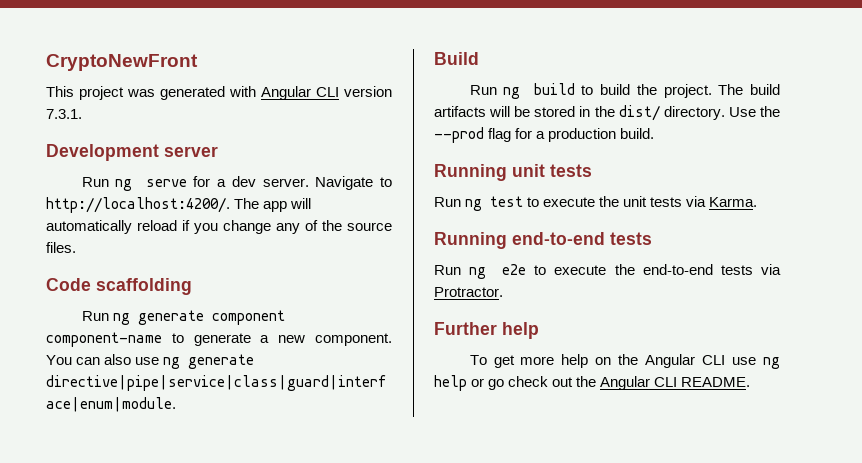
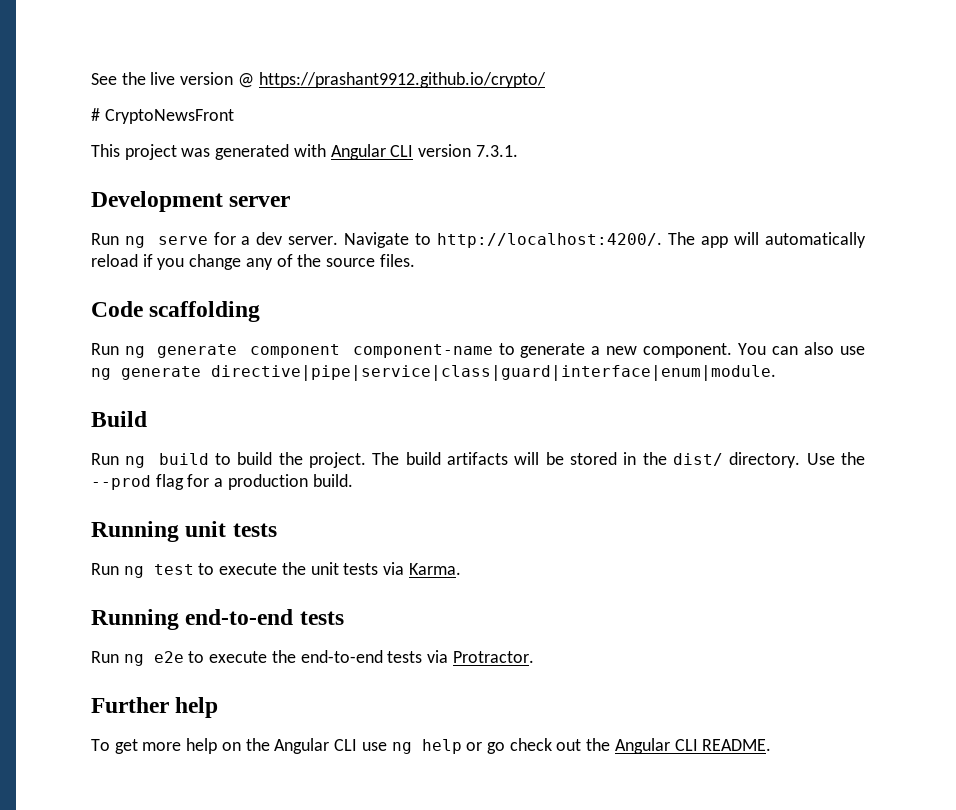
[46,54,198,71] CryptoNewFront -> [91,72,546,88] [91,108,234,124] See the live version @ https://prashant9912.github.io/crypto/ // # CryptoNewsFront

